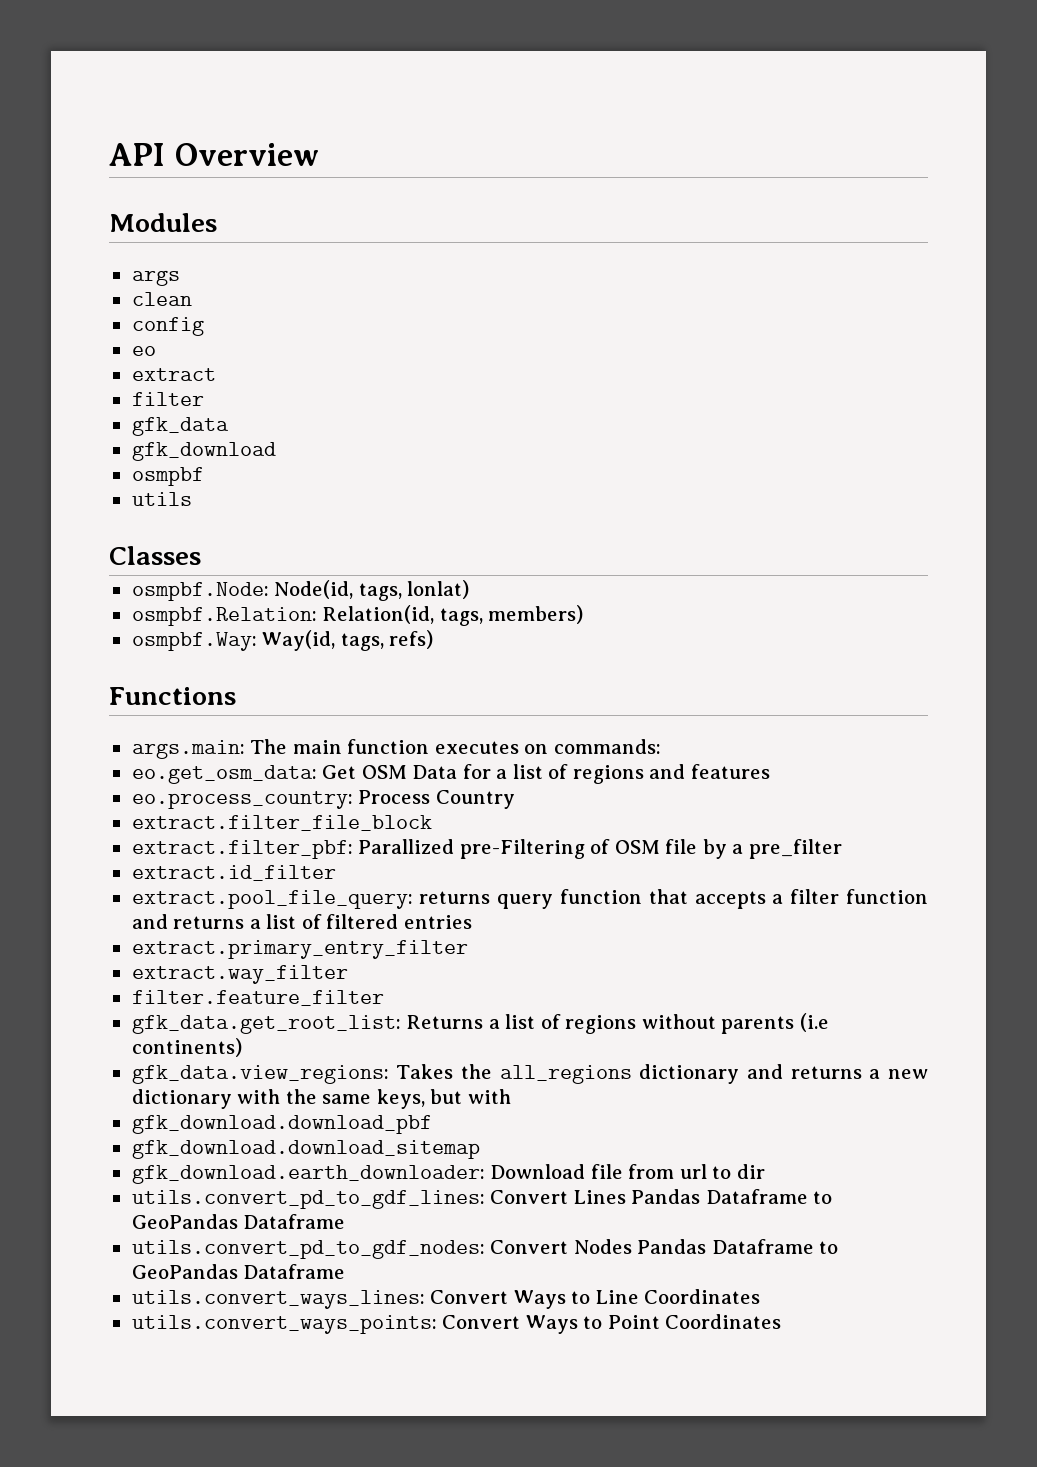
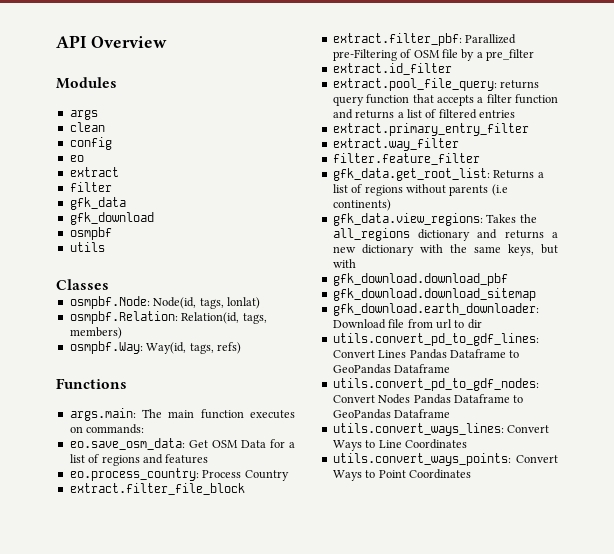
[131,765,317,784] eo.get_osm_data: -> [69,438,185,450] eo.save_osm_data:

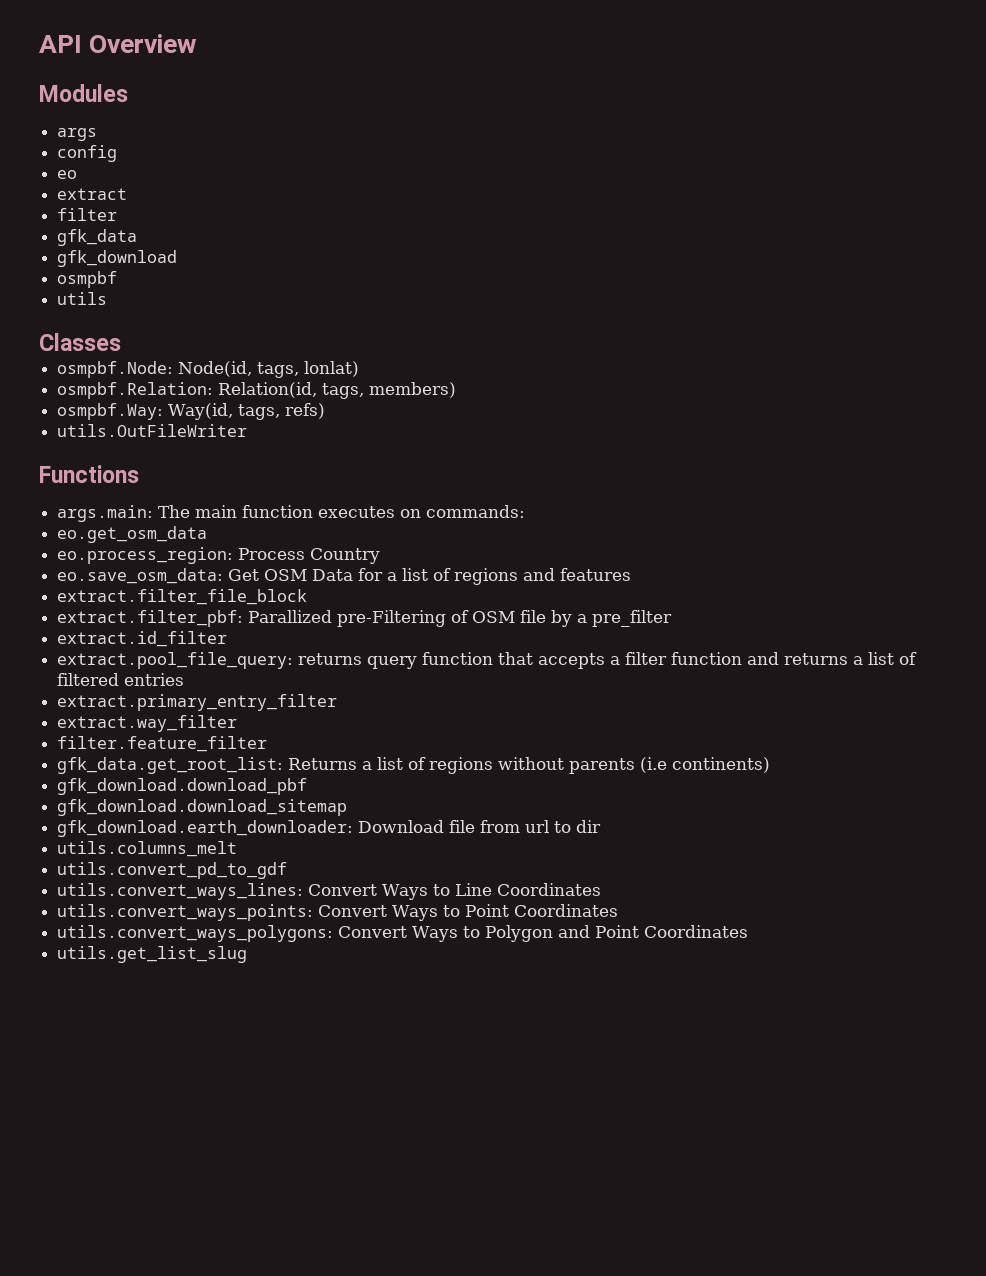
[69,122,105,132] // clean -> (98, 134) none
(241, 348) none -> [57,424,248,437] // utils.OutFileWriter
(145, 429) none -> [57,526,208,543] [57,547,381,564] // eo.get_osm_data // eo.process_region: Process Country
[69,468,289,481] // eo.process_country: Process Country -> (632, 574) none
[332,213,537,226] [332,228,558,241] [332,244,558,256] [332,259,356,268] // gfk_data.view_regions: Takes the all_regions dictionary and returns a new dictionary with the same keys, but with -> (771, 765) none
[332,333,539,346] [332,349,520,359] [332,364,451,374] [332,378,539,391] [332,394,524,404] [332,409,451,419] utils.convert_pd_to_gdf_lines: Convert Lines Pandas Dataframe to GeoPandas Dataframe // utils.convert_pd_to_gdf_nodes: Convert Nodes Pandas Dataframe to GeoPandas Dataframe -> [57,841,238,857] [57,862,288,879] utils.columns_melt // utils.convert_pd_to_gdf
(471, 474) none -> [57,925,749,942] [57,946,248,963] // utils.convert_ways_polygons: Convert Ways to Polygon and Point Coordinates // utils.get_list_slug

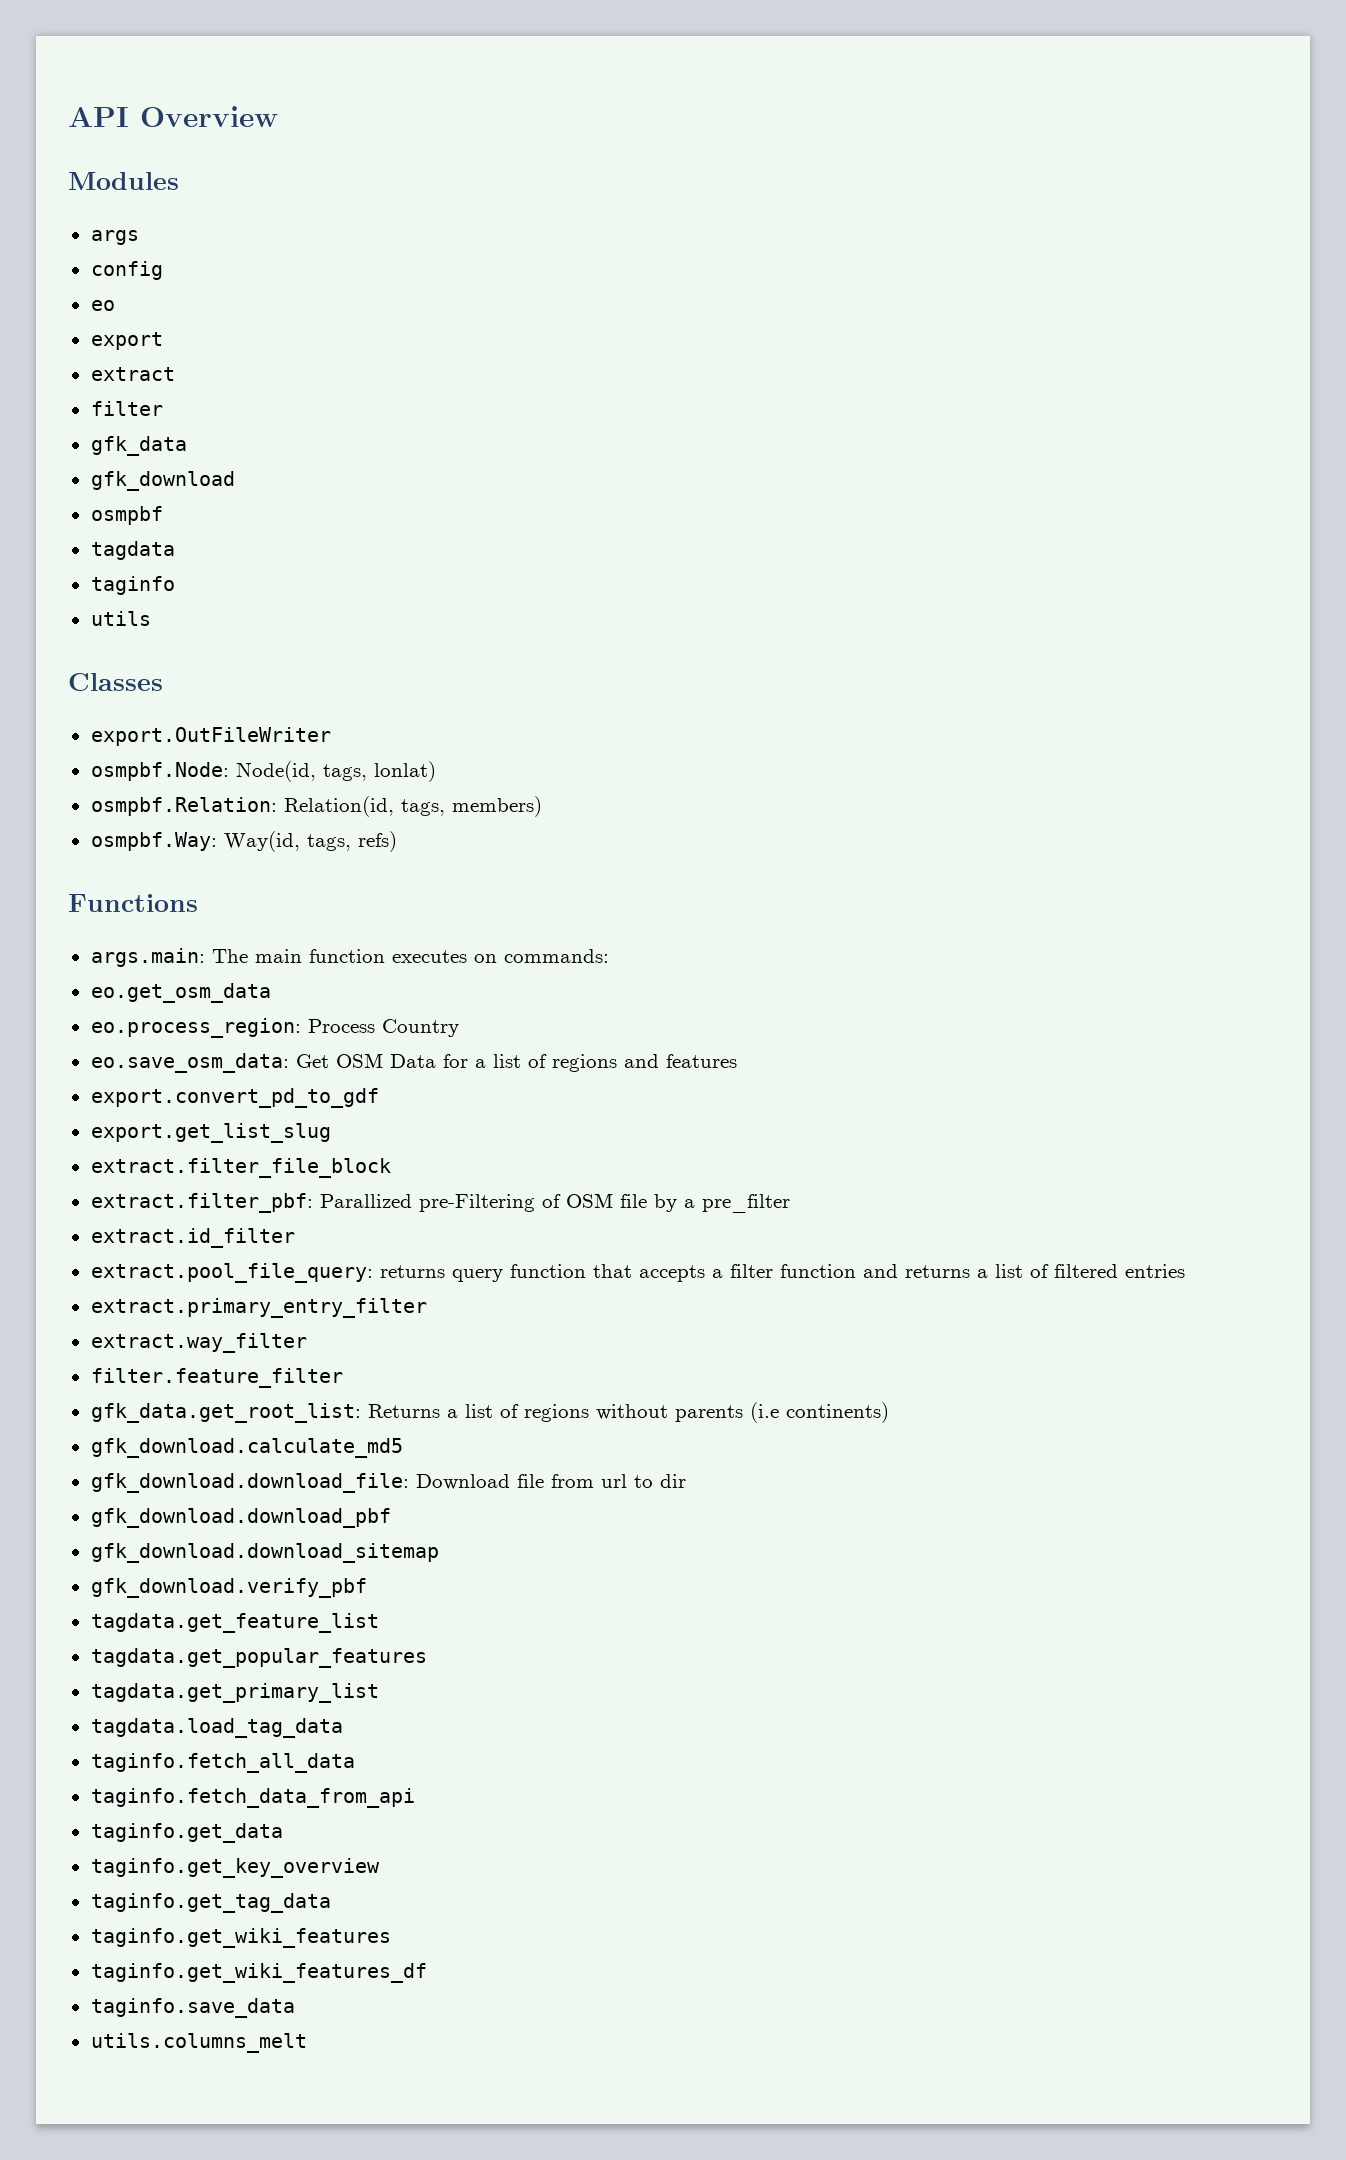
(78, 174) none -> [90,332,163,350] // export
(118, 279) none -> [90,541,175,560] [90,576,175,595] // tagdata // taginfo
(121, 342) none -> [90,727,331,746] // export.OutFileWriter
[57,424,248,437] // utils.OutFileWriter -> (397, 841) none
(632, 574) none -> [90,1088,379,1108] [90,1123,331,1143] // export.convert_pd_to_gdf // export.get_list_slug
[57,778,308,795] [57,799,348,816] [57,820,354,837] gfk_download.download_pbf // gfk_download.download_sitemap // gfk_download.earth_downloader: -> [90,1438,403,1458] [90,1473,409,1493] gfk_download.calculate_md5 // gfk_download.download_file:
[57,841,238,857] [57,862,288,879] [57,883,602,900] [57,904,619,921] [57,925,749,942] [57,946,248,963] utils.columns_melt // utils.convert_pd_to_gdf // utils.convert_ways_lines: Convert Ways to Line Coordinates // utils.convert_ways_points: Convert Ways to Point Coordinates // utils.convert_ways_polygons: Convert Ways to Polygon and Point Coordinates // utils.get_list_slug -> [90,1508,391,1528] [90,1543,439,1563] [90,1578,367,1598] [90,1613,379,1633] [90,1648,427,1668] [90,1683,379,1703] [90,1718,343,1738] [90,1753,355,1773] [90,1788,415,1808] [90,1823,283,1843] [90,1858,380,1878] [90,1893,331,1913] [90,1928,391,1948] [90,1963,427,1983] [90,1998,295,2018] [90,2033,307,2053] gfk_download.download_pbf // gfk_download.download_sitemap // gfk_download.verify_pbf // tagdata.get_feature_list // tagdata.get_popular_features // tagdata.get_primary_list // tagdata.load_tag_data // taginfo.fetch_all_data // taginfo.fetch_data_from_api // taginfo.get_data // taginfo.get_key_overview // taginfo.get_tag_data // taginfo.get_wiki_features // taginfo.get_wiki_features_df // taginfo.save_data // utils.columns_melt

